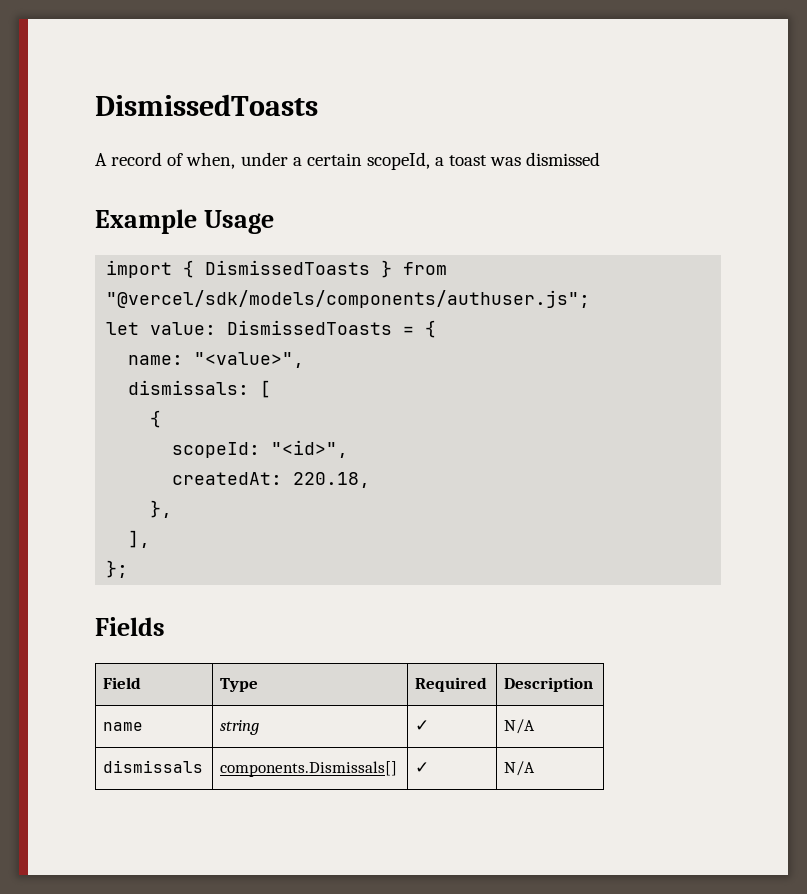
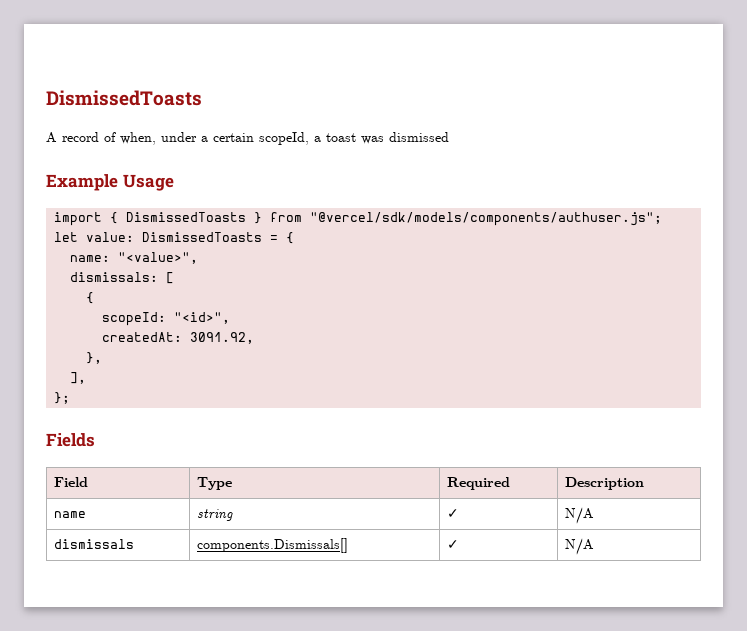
[293,472,371,488] 220.18, -> [190,332,255,344] 3091.92,

